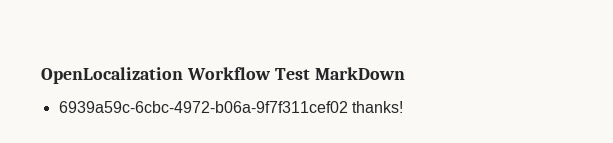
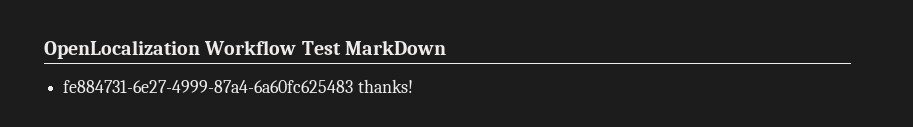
[58,101,348,113] 6939a59c-6cbc-4972-b06a-9f7f311cef02 -> [63,80,354,93] fe884731-6e27-4999-87a4-6a60fc625483

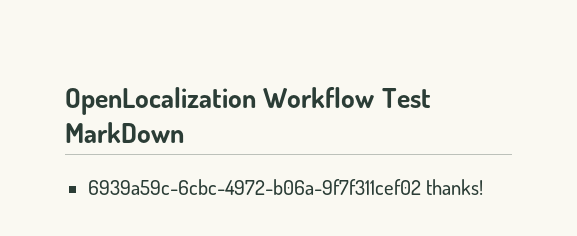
[63,80,354,93] fe884731-6e27-4999-87a4-6a60fc625483 -> [87,179,421,195] 6939a59c-6cbc-4972-b06a-9f7f311cef02

